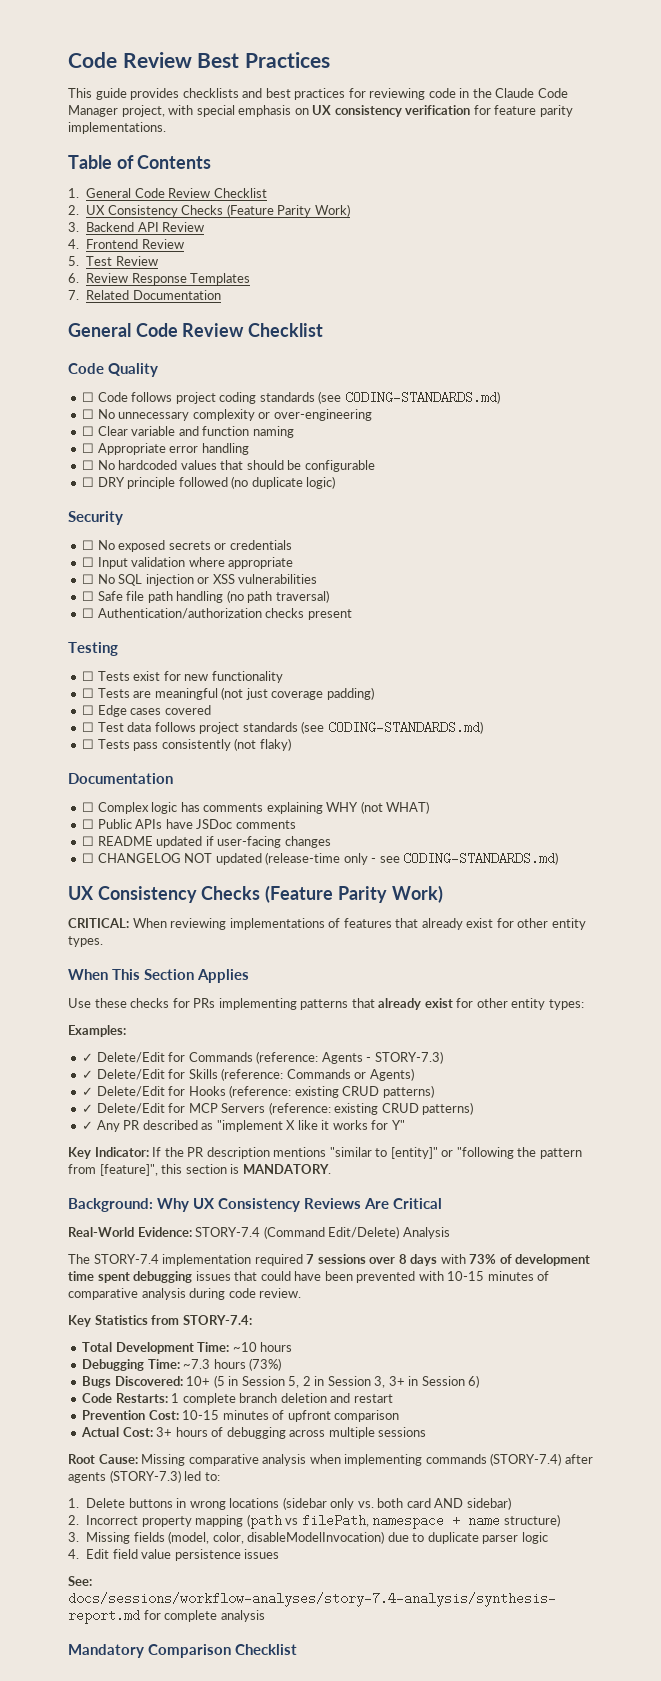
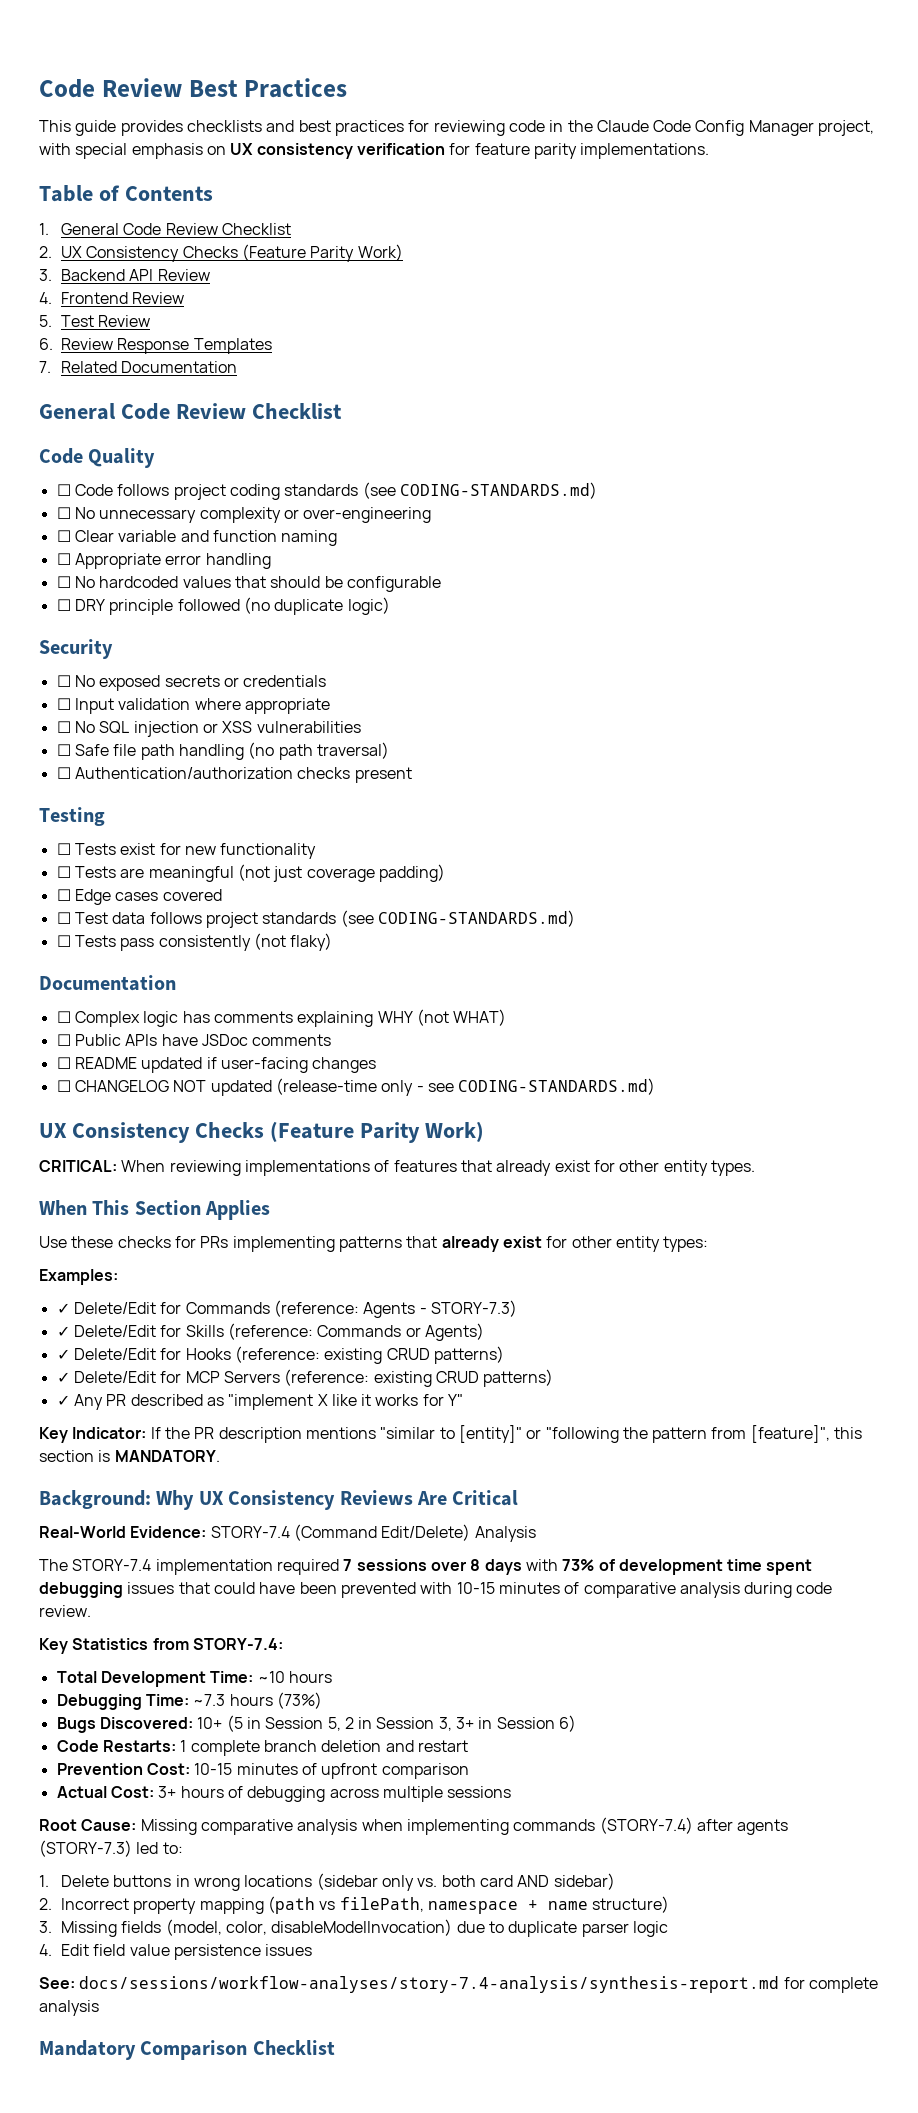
(568, 93) none -> [695,120,745,136] Config

